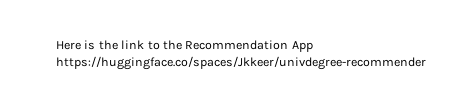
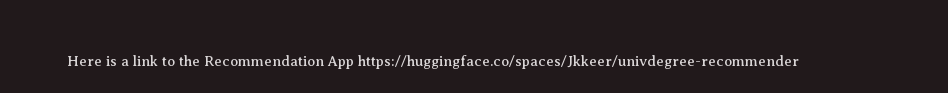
[98,40,118,50] the -> [121,59,129,66] a

